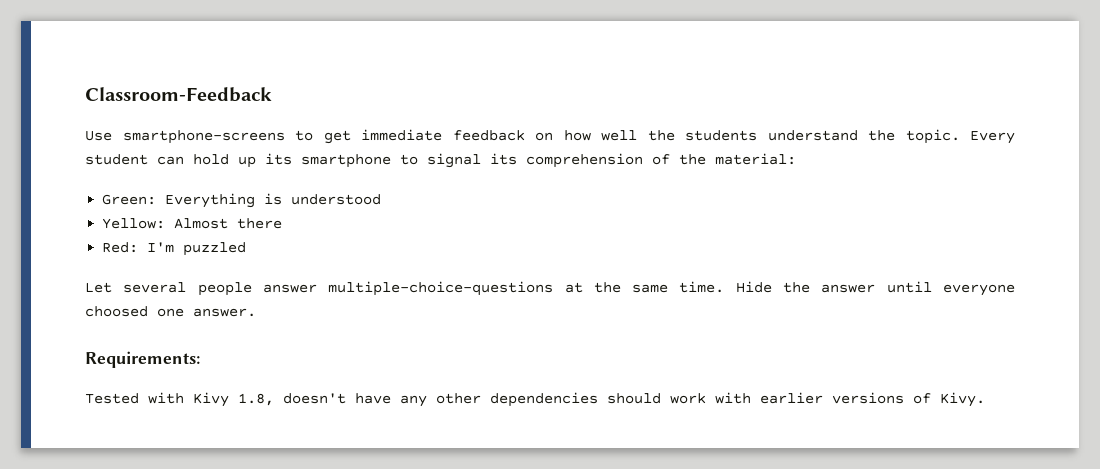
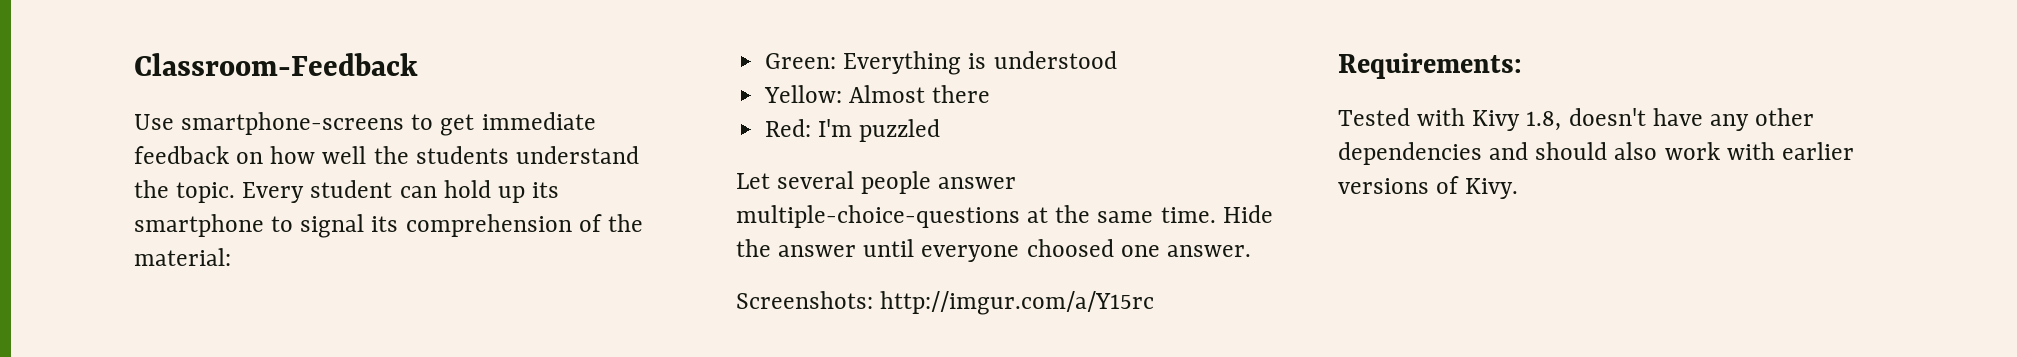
(256, 312) none -> [736,291,1155,315] // Screenshots: http://imgur.com/a/Y15rc
[607,393,661,404] should -> [1489,142,1658,160] and should also

